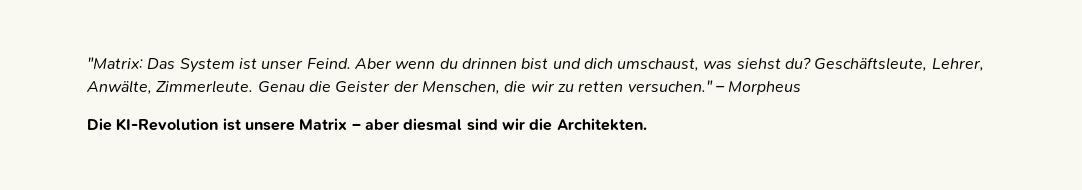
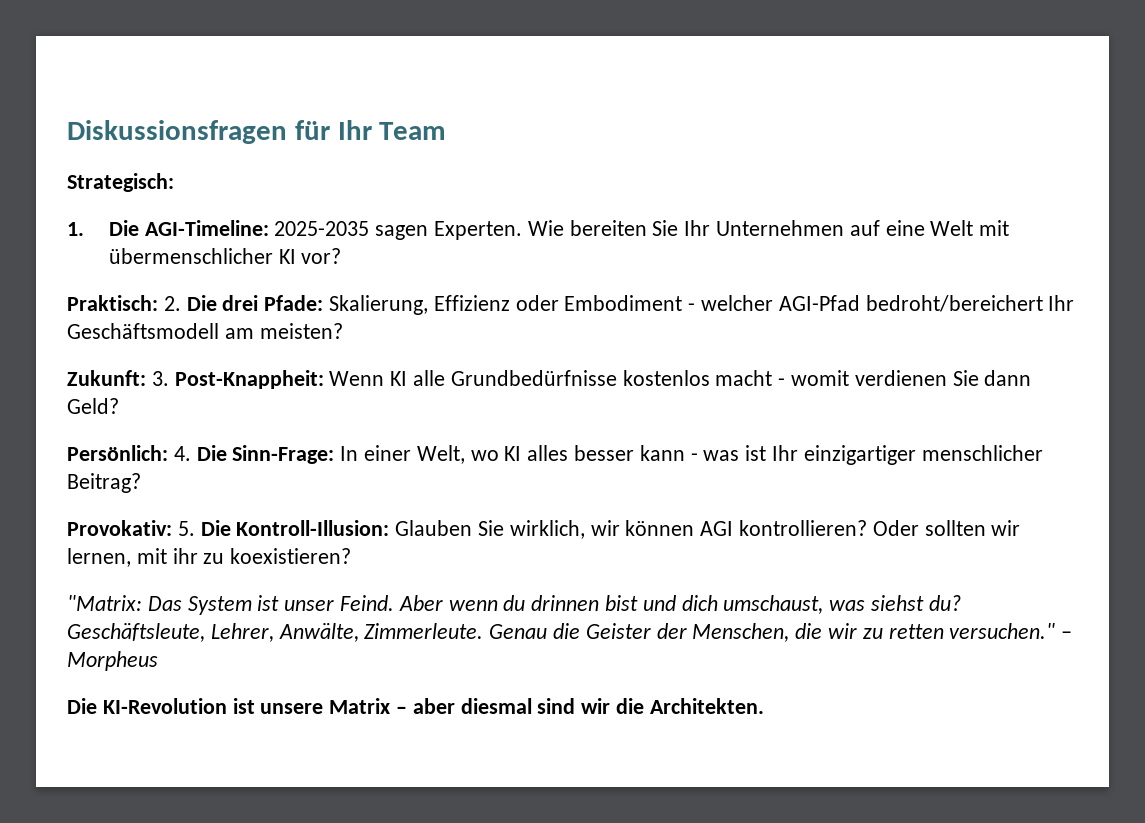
(87, 63) none -> [67,120,447,144] [67,173,174,192] [67,220,1010,240] [108,248,342,264] [67,295,1075,315] [67,323,343,339] [67,370,1032,389] [67,398,119,414] [67,445,1043,465] [67,473,141,493] [67,520,1021,539] [67,548,352,567] Diskussionsfragen für Ihr Team // Strategisch: // 1. Die AGI-Timeline: 2025-2035 sagen Experten. Wie bereiten Sie Ihr Unternehmen auf eine Welt mit übermenschlicher KI vor? // Praktisch: 2. Die drei Pfade: Skalierung, Effizienz oder Embodiment - welcher AGI-Pfad bedroht/bereichert Ihr Geschäftsmodell am meisten? // Zukunft: 3. Post-Knappheit: Wenn KI alle Grundbedürfnisse kostenlos macht - womit verdienen Sie dann Geld? // Persönlich: 4. Die Sinn-Frage: In einer Welt, wo KI alles besser kann - was ist Ihr einzigartiger menschlicher Beitrag? // Provokativ: 5. Die Kontroll-Illusion: Glauben Sie wirklich, wir können AGI kontrollieren? Oder sollten wir lernen, mit ihr zu koexistieren? //

